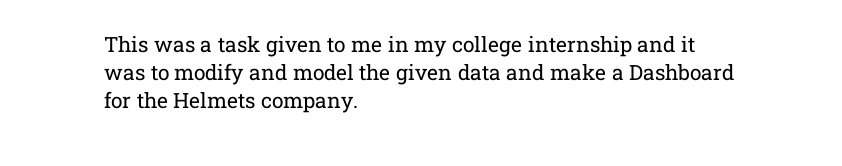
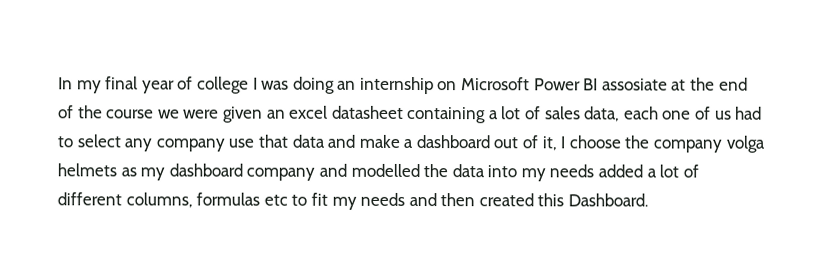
[104,36,696,57] [104,63,735,85] [104,91,359,113] This was a task given to me in my college internship and it was to modify and model the given data and make a Dashboard for the Helmets company. -> [58,76,748,95] [58,105,763,124] [57,134,765,153] [57,163,699,182] [57,192,649,210] In my final year of college I was doing an internship on Microsoft Power BI assosiate at the end of the course we were given an excel datasheet containing a lot of sales data, each one of us had to select any company use that data and make a dashboard out of it, I choose the company volga helmets as my dashboard company and modelled the data into my needs added a lot of different columns, formulas etc to fit my needs and then created this Dashboard.

